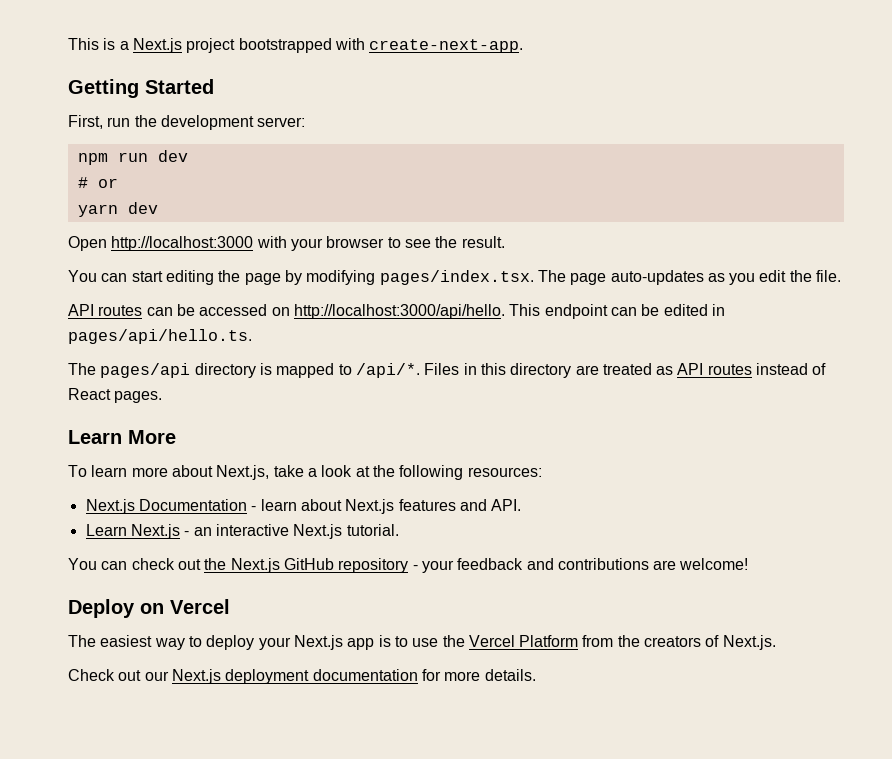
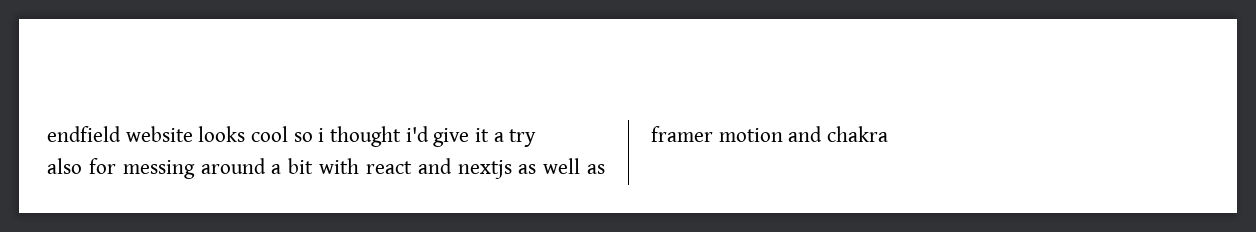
[68,38,524,53] [68,79,214,98] [68,115,306,130] [77,150,188,165] [77,177,118,188] [77,202,158,217] [68,236,505,251] [68,270,842,285] [68,304,725,319] [68,329,252,344] [68,363,827,378] [68,388,163,403] [68,430,176,444] [68,465,542,480] [85,499,522,514] [85,524,399,539] [68,558,749,573] [68,599,230,618] [68,635,776,650] [68,669,536,684] This is a Next.js project bootstrapped with create-next-app. // Getting Started // First, run the development server: // npm run dev // # or // yarn dev // Open http://localhost:3000 with your browser to see the result. // You can start editing the page by modifying pages/index.tsx. The page auto-updates as you edit the file. // API routes can be accessed on http://localhost:3000/api/hello. This endpoint can be edited in pages/api/hello.ts. // The pages/api directory is mapped to /api/*. Files in this directory are treated as API routes instead of React pages. // Learn More // To learn more about Next.js, take a look at the following resources: // Next.js Documentation - learn about Next.js features and API. // Learn Next.js - an interactive Next.js tutorial. // You can check out the Next.js GitHub repository - your feedback and contributions are welcome! // Deploy on Vercel // The easiest way to deploy your Next.js app is to use the Vercel Platform from the creators of Next.js. // Check out our Next.js deployment documentation for more details. -> [47,126,537,147] [47,158,605,179] [651,126,889,142] endfield website looks cool so i thought i'd give it a try // also for messing around a bit with react and nextjs as well as framer motion and chakra

